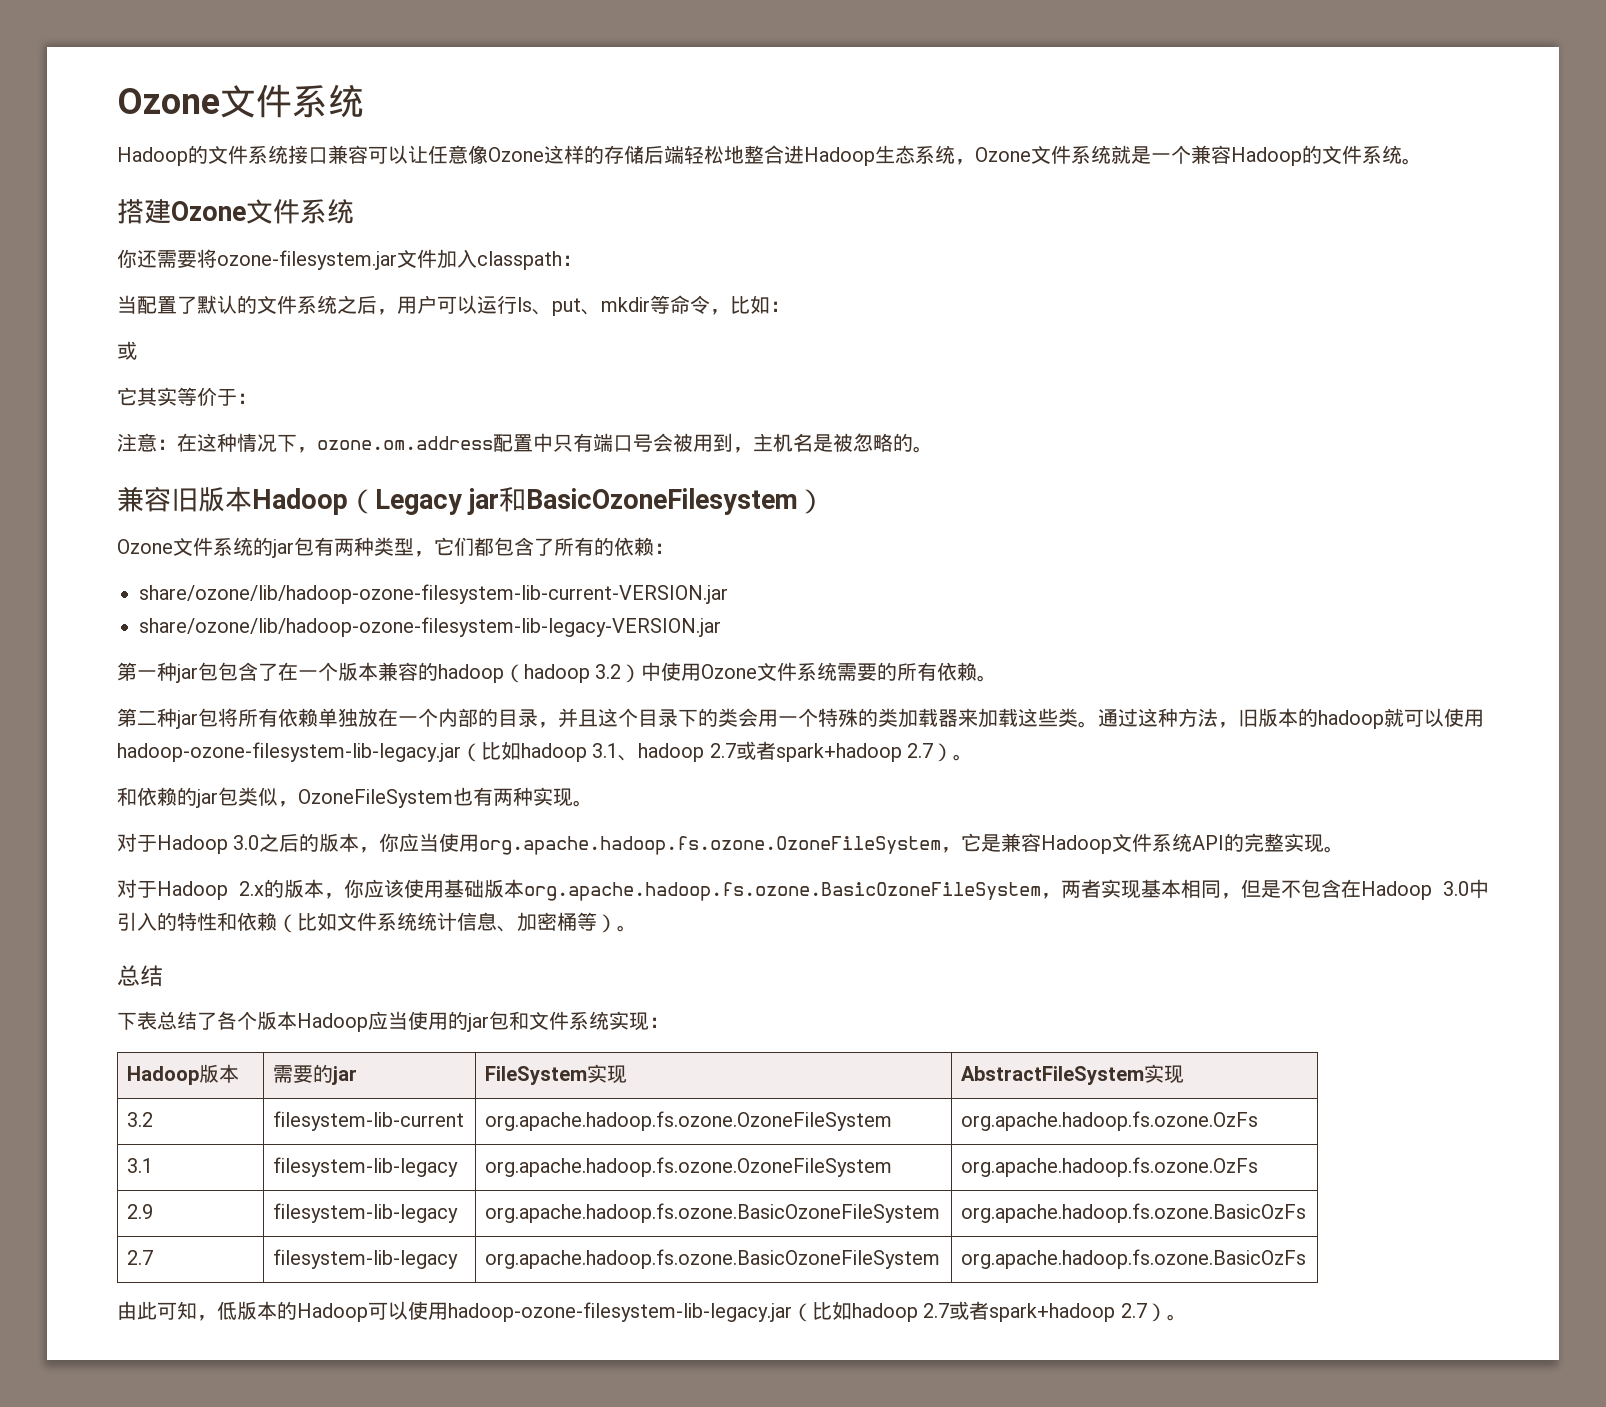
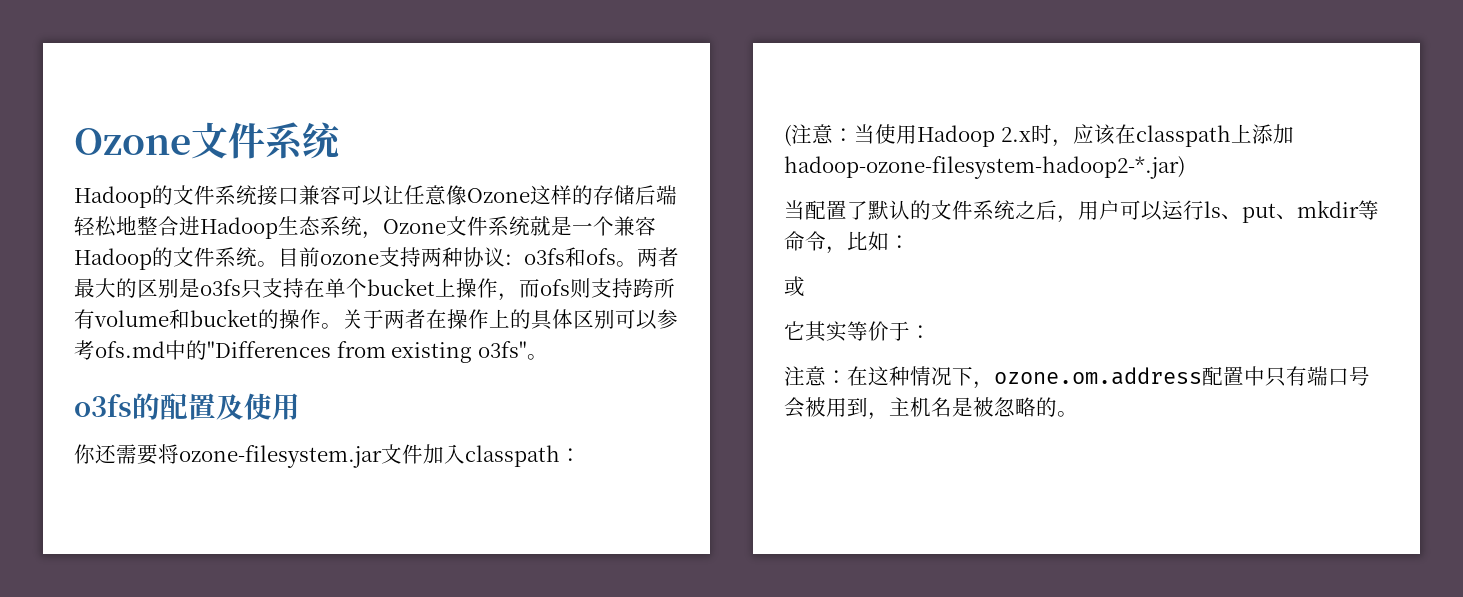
[117,199,354,224] // 搭建Ozone文件系统 -> [278,247,679,267] [74,278,675,301] [74,309,678,330] [74,340,548,363] [74,393,300,420] 目前ozone支持两种协议: o3fs和ofs。两者最大的区别是o3fs只支持在单个bucket上操作，而ofs则支持跨所有volume和bucket的操作。关于两者在操作上的具体区别可以参考ofs.md中的"Differences from existing o3fs"。 // o3fs的配置及使用
(582, 260) none -> [784,124,1294,147] [784,156,1185,179] // (注意：当使用Hadoop 2.x时，应该在classpath上添加hadoop-ozone-filesystem-hadoop2-*.jar)
[117,486,826,515] [117,537,674,558] [139,584,728,604] [139,617,721,637] [117,662,998,683] [117,708,1484,729] [117,741,974,762] [117,787,593,808] [117,833,1345,855] [117,879,1489,901] [117,912,637,933] [117,965,163,987] [117,1011,669,1032] [126,1064,239,1085] [272,1064,357,1085] [484,1064,627,1085] [960,1064,1184,1085] [126,1112,153,1127] [272,1111,464,1131] [484,1111,892,1131] [960,1111,1258,1131] [126,1158,153,1173] [272,1157,458,1177] [484,1157,892,1177] [960,1157,1258,1177] [126,1204,153,1219] [272,1203,458,1223] [484,1203,940,1223] [960,1203,1306,1223] [126,1250,153,1265] [272,1249,458,1269] [484,1249,940,1269] [960,1249,1306,1269] [117,1301,1187,1322] // 兼容旧版本Hadoop（Legacy jar和BasicOzoneFilesystem） // Ozone文件系统的jar包有两种类型，它们都包含了所有的依赖： // share/ozone/lib/hadoop-ozone-filesystem-lib-current-VERSION.jar // share/ozone/lib/hadoop-ozone-filesystem-lib-legacy-VERSION.jar // 第一种jar包包含了在一个版本兼容的hadoop（hadoop 3.2）中使用Ozone文件系统需要的所有依赖。 // 第二种jar包将所有依赖单独放在一个内部的目录，并且这个目录下的类会用一个特殊的类加载器来加载这些类。通过这种方法，旧版本的hadoop就可以使用hadoop-ozone-filesystem-lib-legacy.jar（比如hadoop 3.1、hadoop 2.7或者spark+hadoop 2.7）。 // 和依赖的jar包类似，OzoneFileSystem也有两种实现。 // 对于Hadoop 3.0之后的版本，你应当使用org.apache.hadoop.fs.ozone.OzoneFileSystem，它是兼容Hadoop文件系统API的完整实现。 // 对于Hadoop 2.x的版本，你应该使用基础版本org.apache.hadoop.fs.ozone.BasicOzoneFileSystem，两者实现基本相同，但是不包含在Hadoop 3.0中引入的特性和依赖（比如文件系统统计信息、加密桶等）。 // 总结 // 下表总结了各个版本Hadoop应当使用的jar包和文件系统实现： // Hadoop版本 | 需要的jar | FileSystem实现 | AbstractFileSystem实现 // 3.2 | filesystem-lib-current | org.apache.hadoop.fs.ozone.OzoneFileSystem | org.apache.hadoop.fs.ozone.OzFs // 3.1 | filesystem-lib-legacy | org.apache.hadoop.fs.ozone.OzoneFileSystem | org.apache.hadoop.fs.ozone.OzFs // 2.9 | filesystem-lib-legacy | org.apache.hadoop.fs.ozone.BasicOzoneFileSystem | org.apache.hadoop.fs.ozone.BasicOzFs // 2.7 | filesystem-lib-legacy | org.apache.hadoop.fs.ozone.BasicOzoneFileSystem | org.apache.hadoop.fs.ozone.BasicOzFs // 由此可知，低版本的Hadoop可以使用hadoop-ozone-filesystem-lib-legacy.jar（比如hadoop 2.7或者spark+hadoop 2.7）。 -> (1078, 414) none

